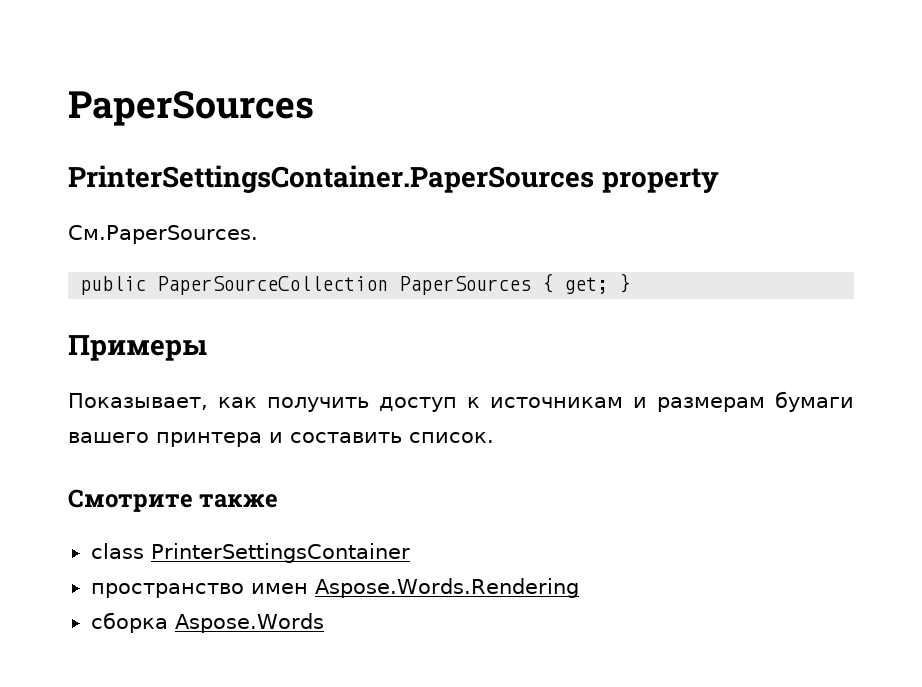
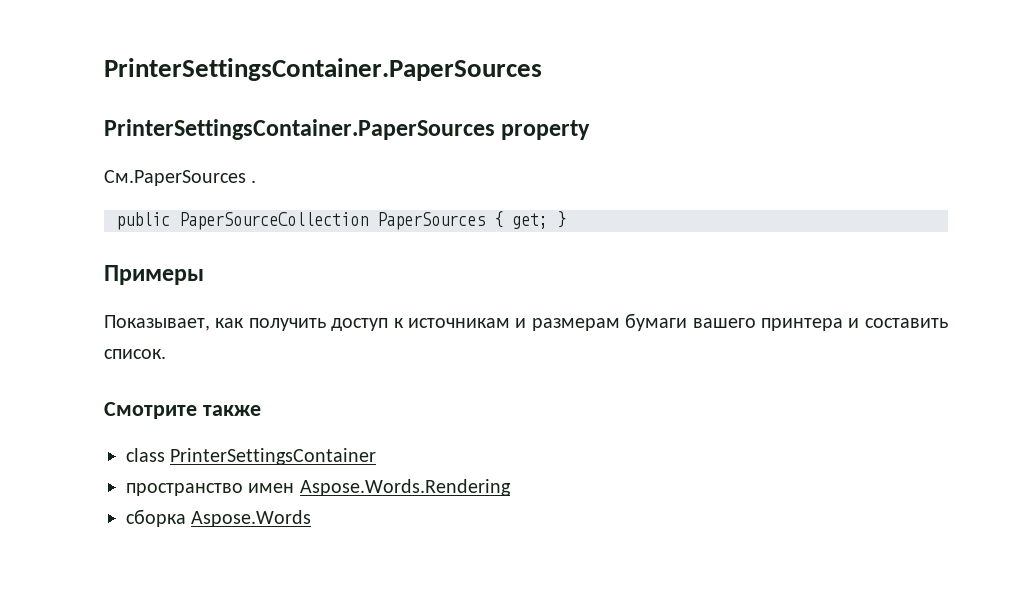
[68,90,314,126] PaperSources -> [104,58,542,81] PrinterSettingsContainer.PaperSources
[68,225,258,244] См.PaperSources. -> [104,170,257,186] См.PaperSources .

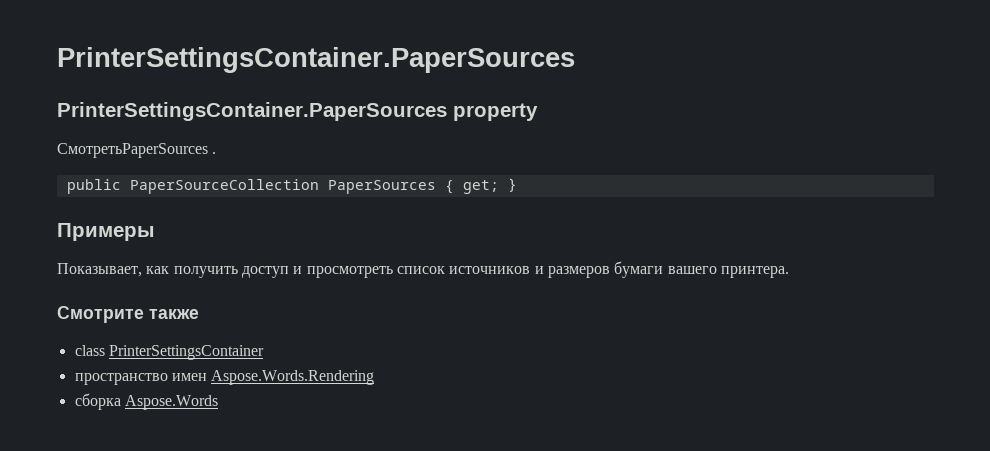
[104,170,246,186] См.PaperSources -> [57,143,208,158] СмотретьPaperSources
[393,313,948,331] [104,349,166,359] к источникам и размерам бумаги вашего принтера и составить список. -> [293,261,789,278] и просмотреть список источников и размеров бумаги вашего принтера.

